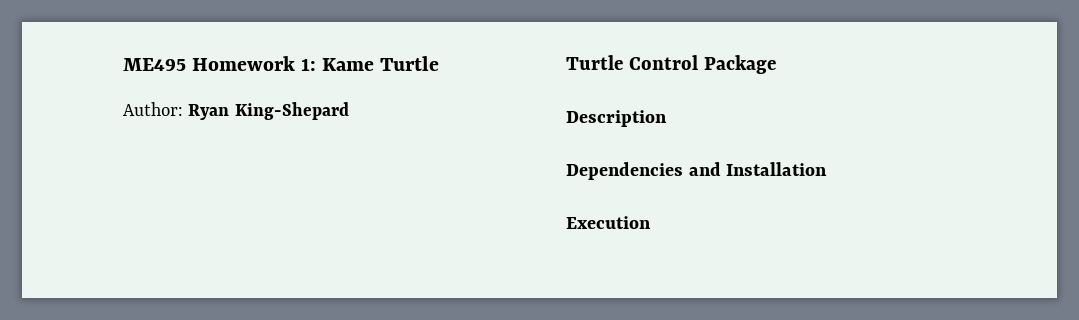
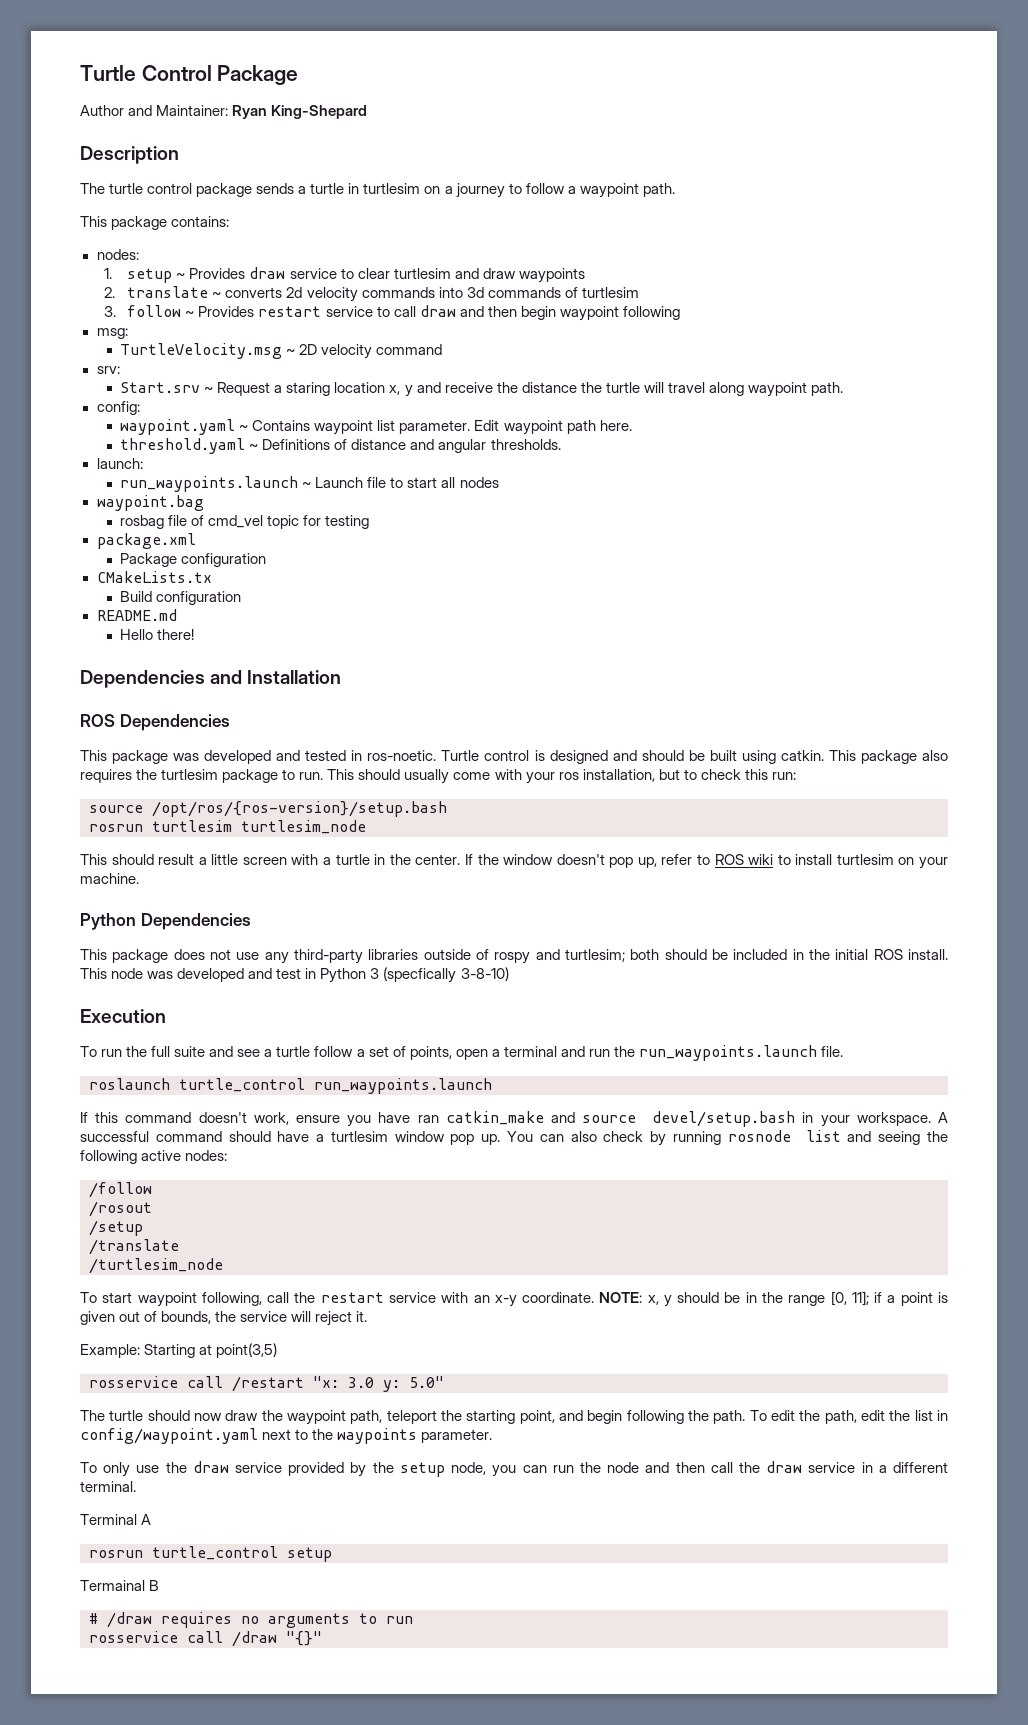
[123,56,440,71] [123,102,349,120] [566,55,776,74] [566,110,667,127] [566,162,828,180] [566,216,651,229] ME495 Homework 1: Kame Turtle // Author: Ryan King-Shepard // Turtle Control Package // Description // Dependencies and Installation // Execution -> [80,65,299,85] [80,105,368,119] [80,146,179,164] [80,183,675,198] [80,216,230,230] [96,249,139,260] [103,267,585,283] [103,286,639,302] [103,305,680,321] [96,328,128,339] [120,343,443,359] [96,366,120,374] [120,382,844,397] [96,401,140,415] [120,419,632,435] [120,438,561,454] [96,458,143,469] [120,476,499,492] [96,495,204,511] [120,515,370,529] [96,533,196,549] [120,553,267,567] [96,571,212,583] [120,591,242,605] [96,609,177,621] [120,629,195,640] [80,670,342,688] [80,714,230,731] [80,750,948,764] [80,769,796,784] [89,801,447,817] [89,820,366,834] [80,854,949,869] [80,873,139,884] [80,913,251,930] [80,949,949,964] [80,967,509,983] [80,1009,166,1023] [80,1045,844,1061] [89,1078,492,1094] [80,1111,949,1127] [80,1130,948,1146] [80,1150,228,1164] [89,1182,152,1198] [89,1201,152,1217] [89,1220,143,1236] [89,1239,179,1255] [89,1258,223,1274] [80,1291,948,1307] [80,1311,368,1326] [80,1343,278,1358] [89,1376,444,1392] [80,1410,949,1425] [80,1428,493,1444] [80,1461,949,1477] [80,1481,136,1492] [80,1514,152,1525] [89,1546,332,1562] [80,1580,160,1591] [89,1612,413,1628] [89,1631,322,1647] Turtle Control Package // Author and Maintainer: Ryan King-Shepard // Description // The turtle control package sends a turtle in turtlesim on a journey to follow a waypoint path. // This package contains: // nodes: // 1. setup ~ Provides draw service to clear turtlesim and draw waypoints // 2. translate ~ converts 2d velocity commands into 3d commands of turtlesim // 3. follow ~ Provides restart service to call draw and then begin waypoint following // msg: // TurtleVelocity.msg ~ 2D velocity command // srv: // Start.srv ~ Request a staring location x, y and receive the distance the turtle will travel along waypoint path. // config: // waypoint.yaml ~ Contains waypoint list parameter. Edit waypoint path here. // threshold.yaml ~ Definitions of distance and angular thresholds. // launch: // run_waypoints.launch ~ Launch file to start all nodes // waypoint.bag // rosbag file of cmd_vel topic for testing // package.xml // Package configuration // CMakeLists.tx // Build configuration // README.md // Hello there! // Dependencies and Installation // ROS Dependencies // This package was developed and tested in ros-noetic. Turtle control is designed and should be built using catkin. This package also requires the turtlesim package to run. This should usually come with your ros installation, but to check this run: // source /opt/ros/{ros-version}/setup.bash // rosrun turtlesim turtlesim_node // This should result a little screen with a turtle in the center. If the window doesn't pop up, refer to ROS wiki to install turtlesim on your machine. // Python Dependencies // This package does not use any third-party libraries outside of rospy and turtlesim; both should be included in the initial ROS install. This node was developed and test in Python 3 (specfically 3-8-10) // Execution // To run the full suite and see a turtle follow a set of points, open a terminal and run the run_waypoints.launch file. // roslaunch turtle_control run_waypoints.launch // If this command doesn't work, ensure you have ran catkin_make and source devel/setup.bash in your workspace. A successful command should have a turtlesim window pop up. You can also check by running rosnode list and seeing the following active nodes: // /follow // /rosout // /setup // /translate // /turtlesim_node // To start waypoint following, call the restart service with an x-y coordinate. NOTE: x, y should be in the range [0, 11]; if a point is given out of bounds, the service will reject it. // Example: Starting at point(3,5) // rosservice call /restart "x: 3.0 y: 5.0" // The turtle should now draw the waypoint path, teleport the starting point, and begin following the path. To edit the path, edit the list in config/waypoint.yaml next to the waypoints parameter. // To only use the draw service provided by the setup node, you can run the node and then call the draw service in a different terminal. // Terminal A // rosrun turtle_control setup // Termainal B // # /draw requires no arguments to run // rosservice call /draw "{}"

